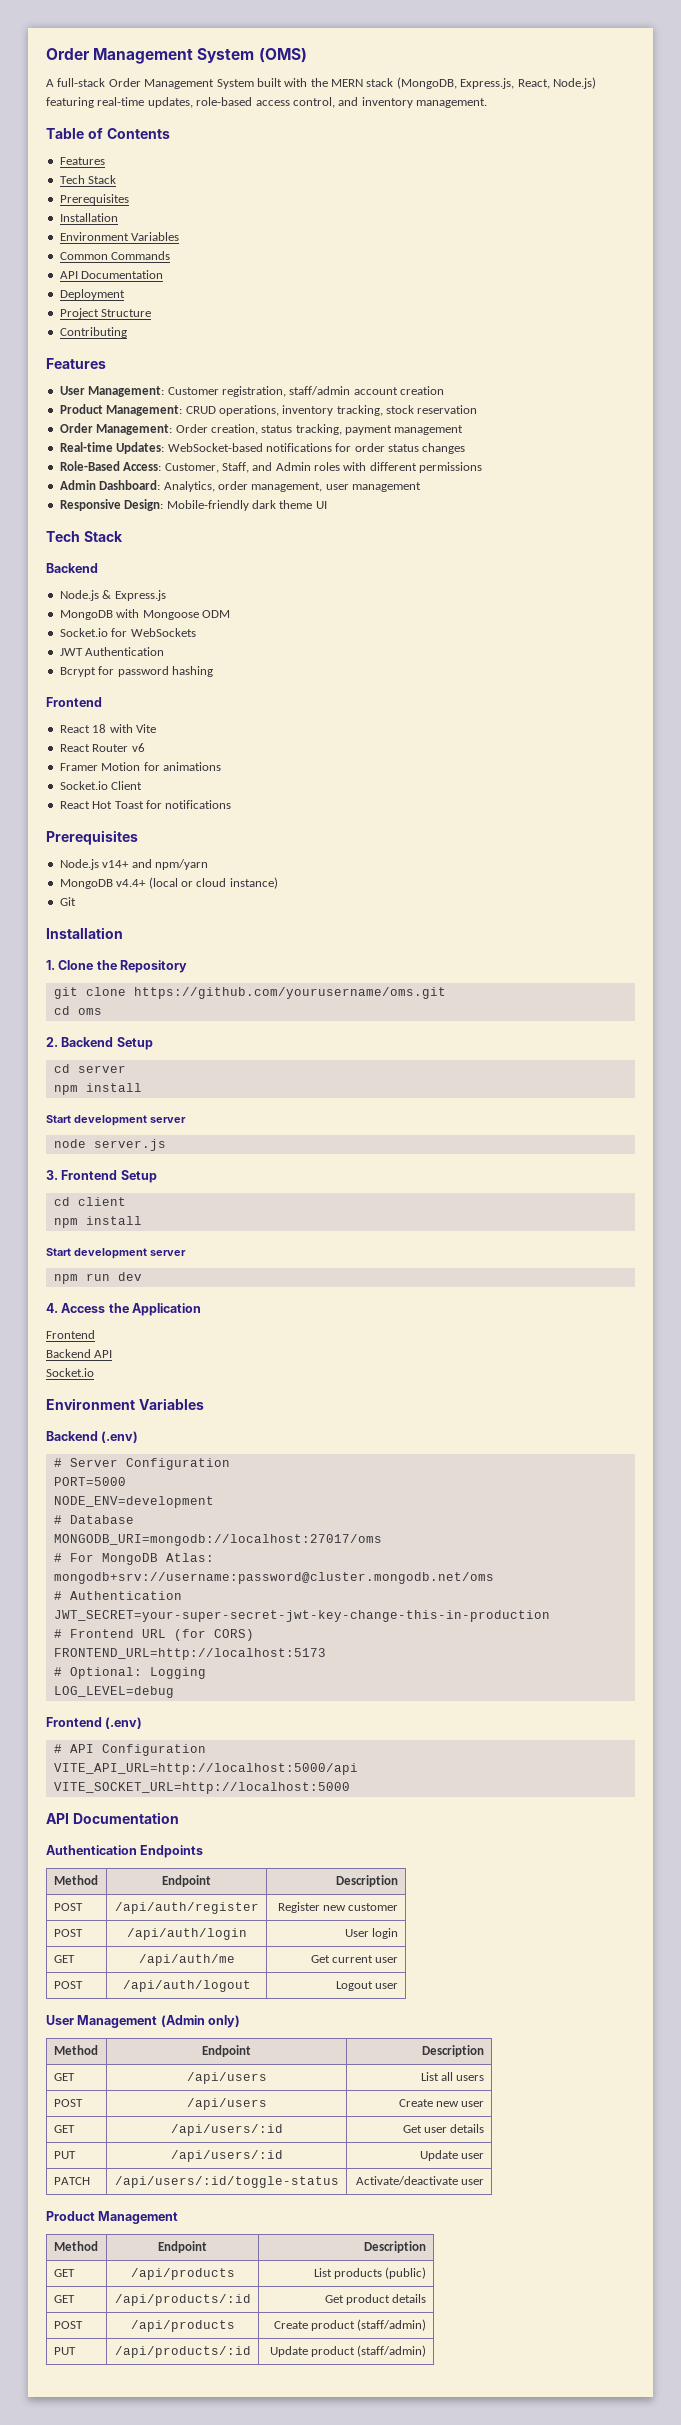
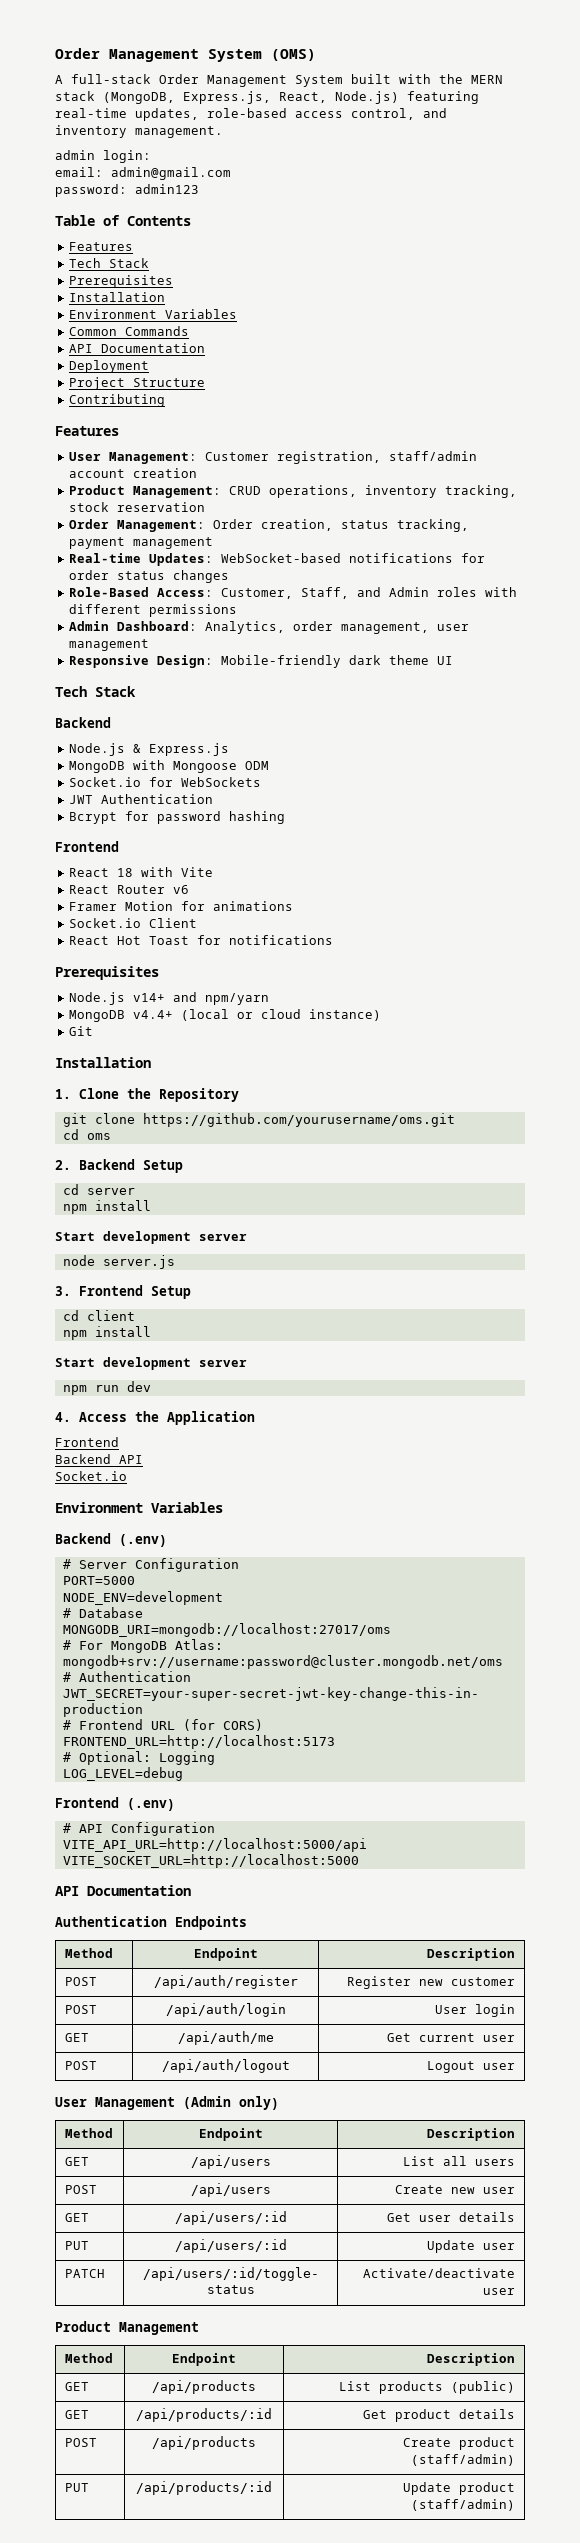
(487, 103) none -> [55,150,151,163] [55,167,231,180] [55,184,199,197] // admin login: // email: admin@gmail.com // password: admin123

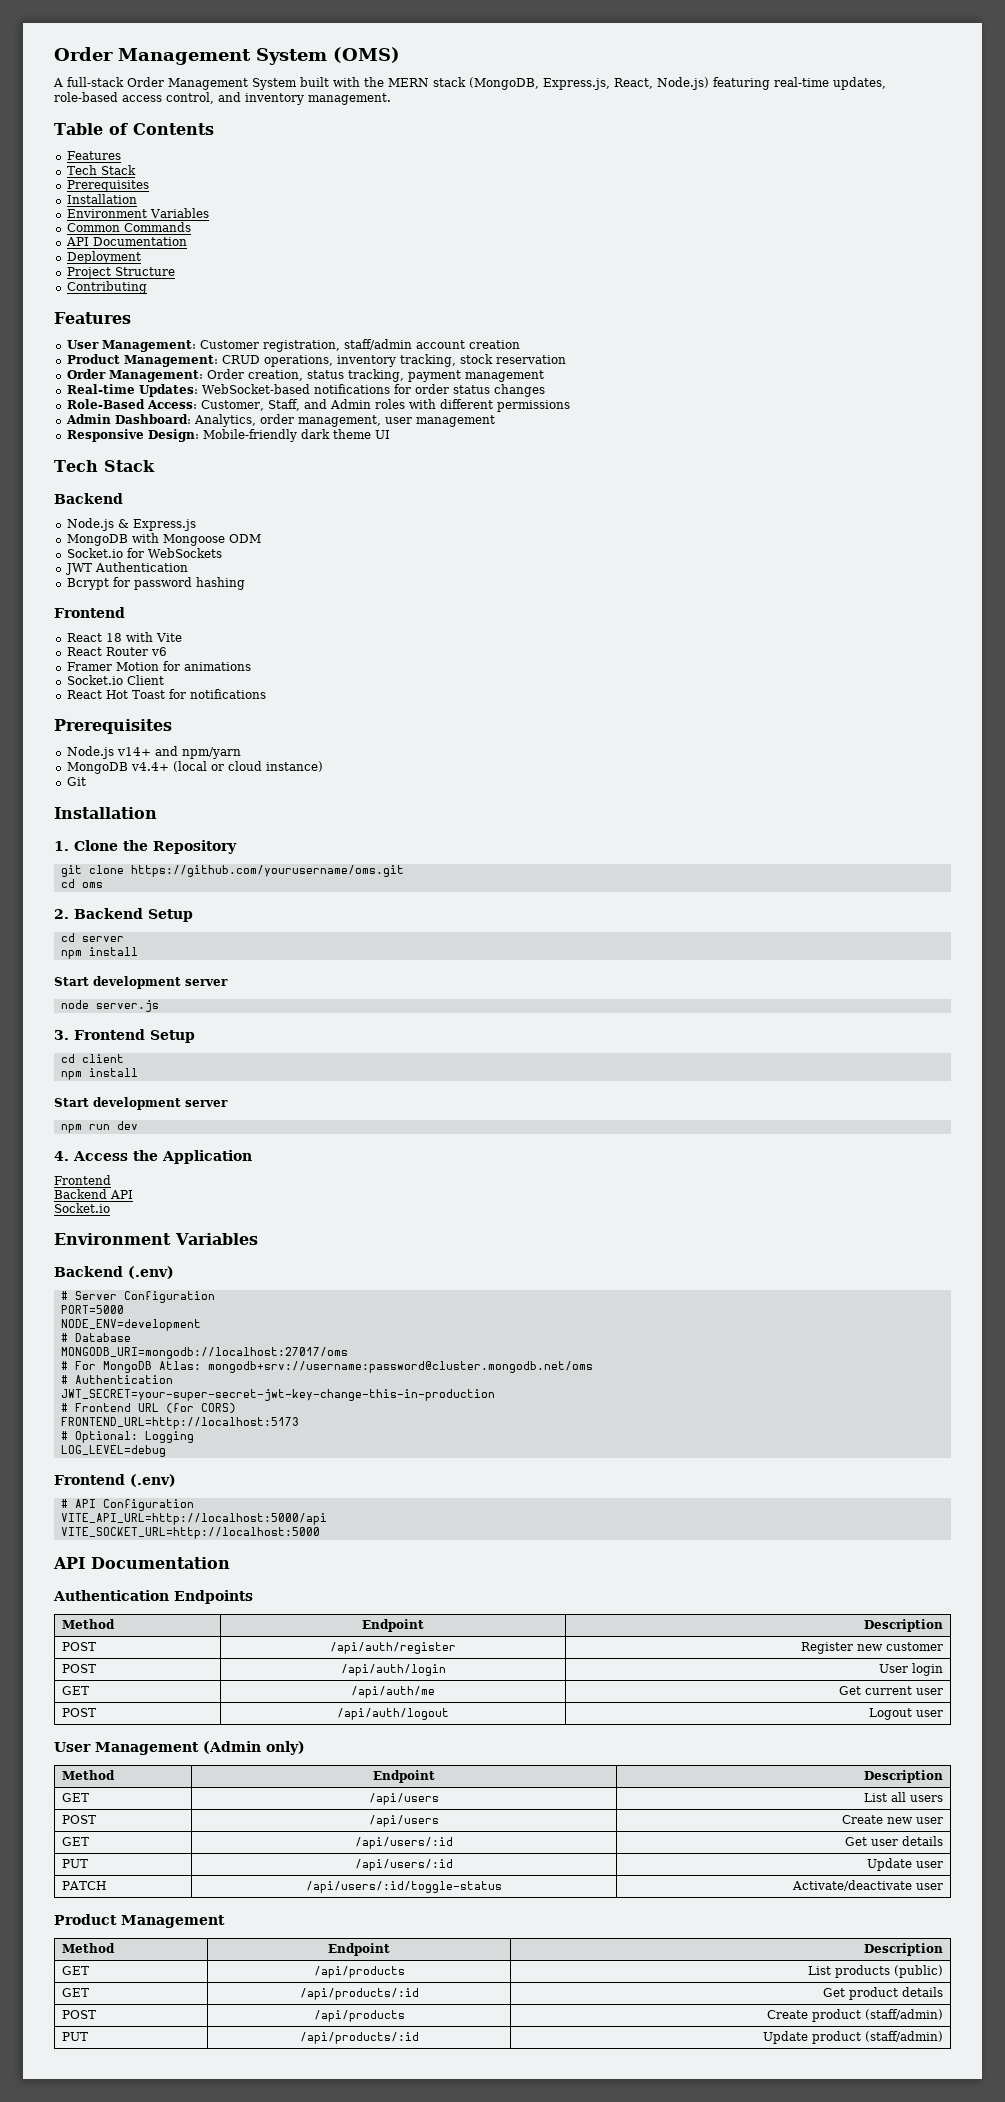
[55,150,151,163] [55,167,231,180] [55,184,199,197] // admin login: // email: admin@gmail.com // password: admin123 -> (391, 99) none

